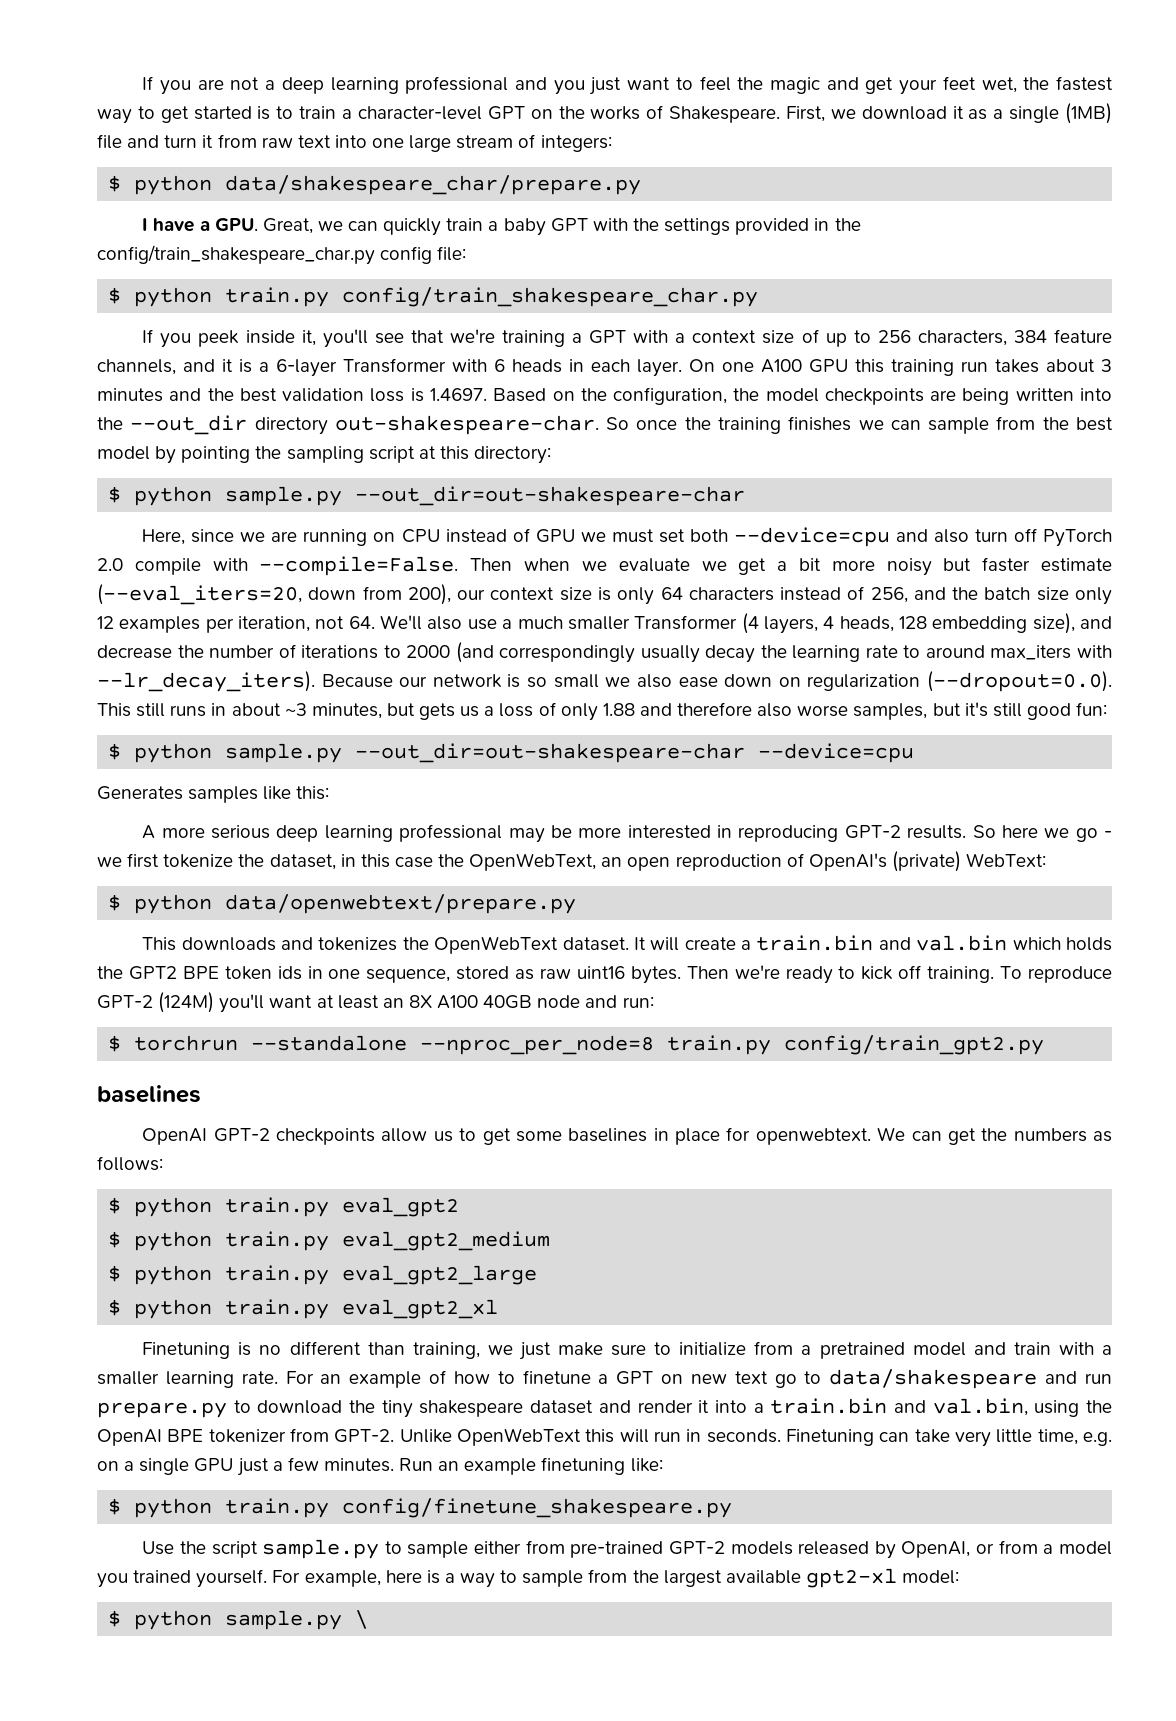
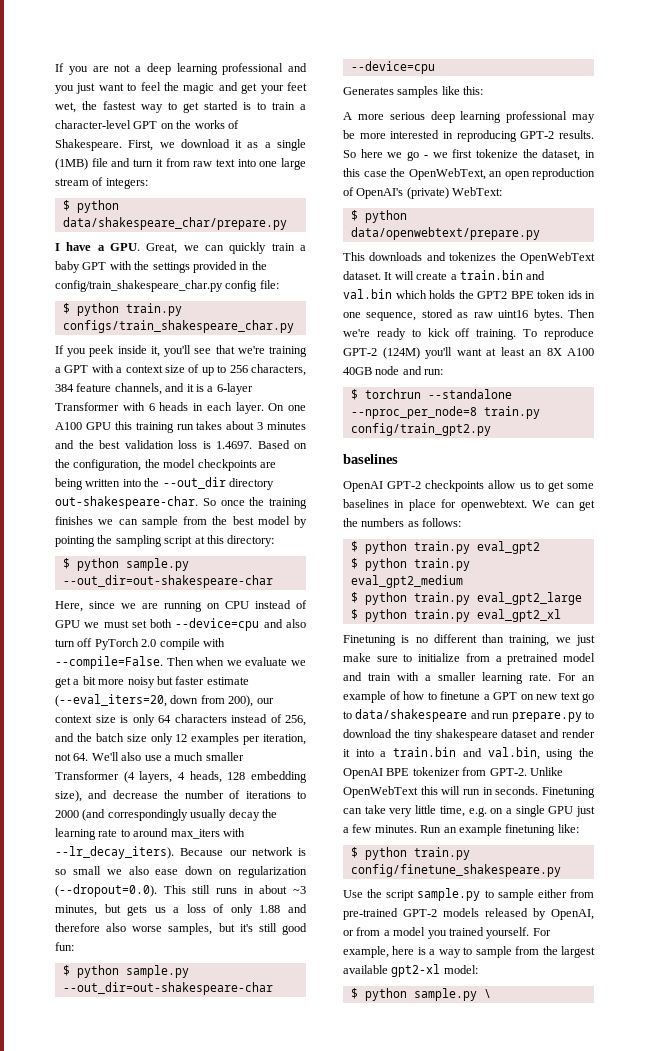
[342,287,759,307] config/train_shakespeare_char.py -> [62,320,294,333] configs/train_shakespeare_char.py

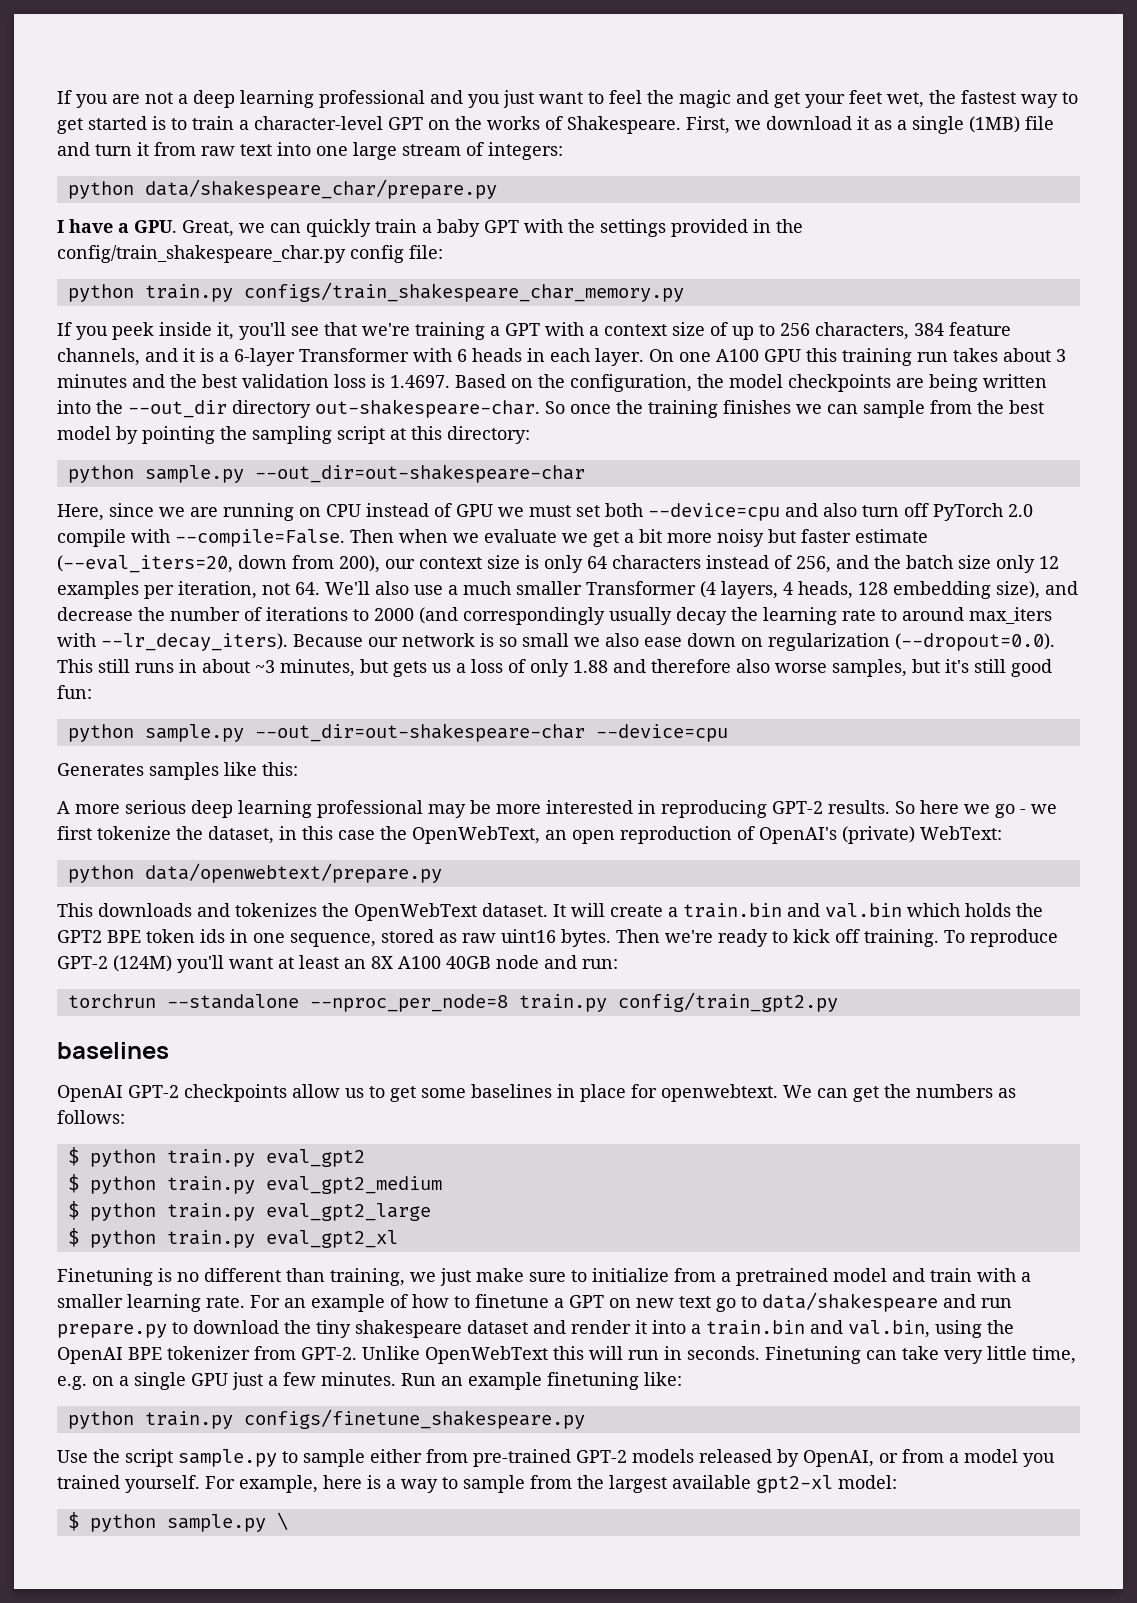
[62,200,70,211] $ -> (563, 151) none
[62,303,182,316] [62,320,294,333] $ python train.py configs/train_shakespeare_char.py -> [67,282,684,302] python train.py configs/train_shakespeare_char_memory.py
[62,558,70,569] $ -> (530, 435) none
[62,965,70,976] $ -> (92, 692) none
[350,210,358,221] $ -> (1002, 833) none
[350,389,358,400] $ -> (618, 964) none
[350,847,470,860] [350,864,561,877] $ python train.py config/finetune_shakespeare.py -> [67,1409,585,1429] python train.py configs/finetune_shakespeare.py

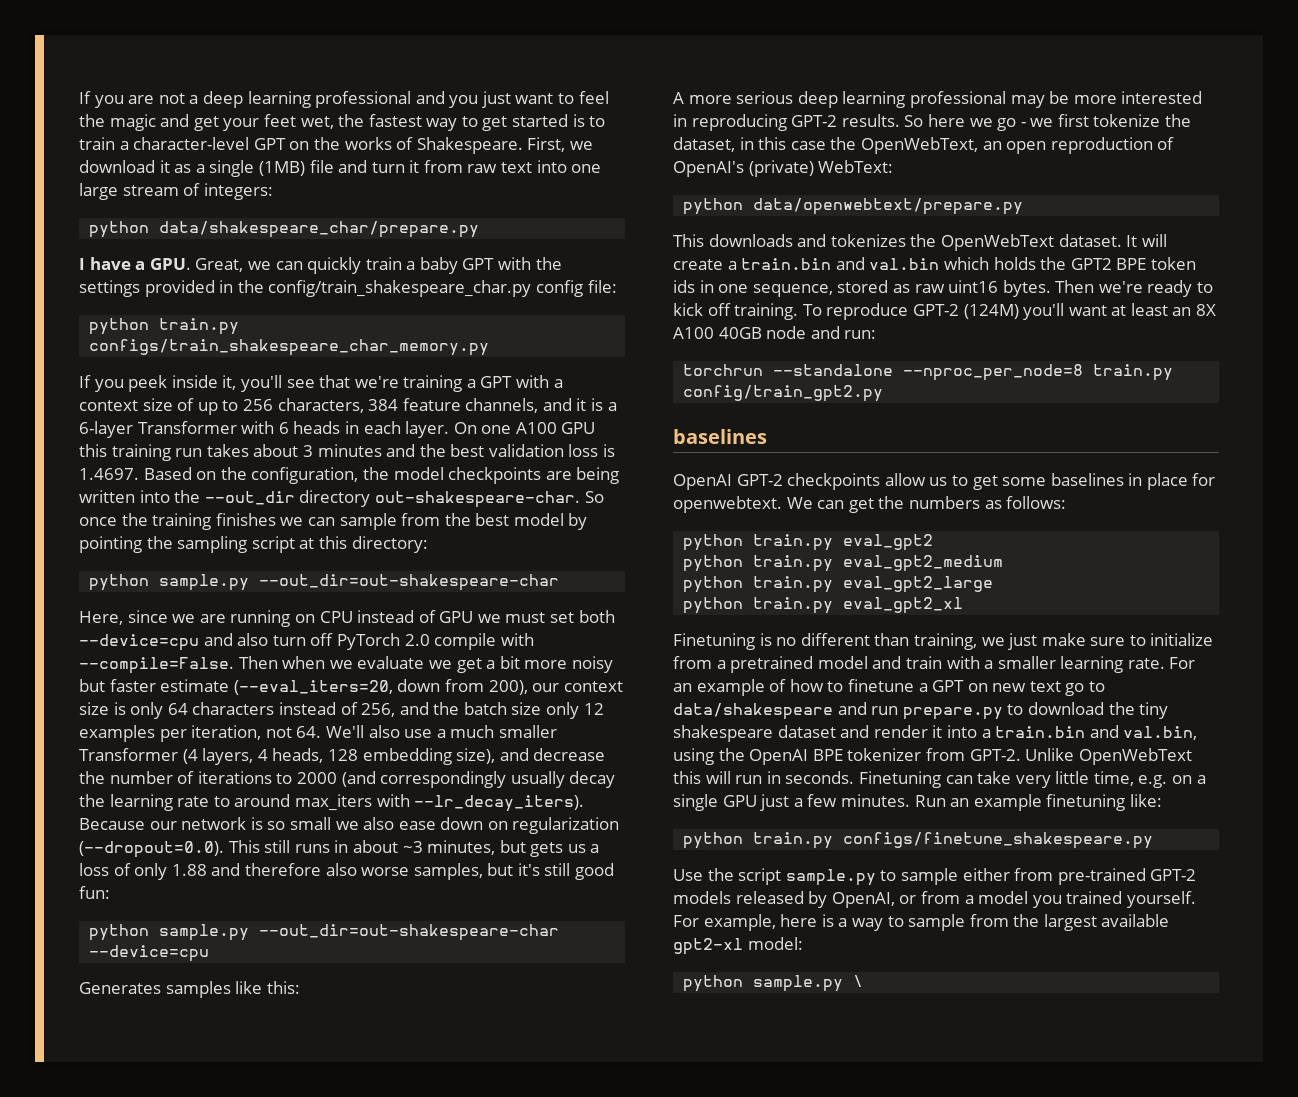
[67,1147,79,1166] $ -> (1067, 502) none
[67,1174,79,1193] $ -> (934, 542) none
[67,1201,79,1220] $ -> (1004, 563) none
[67,1228,79,1247] $ -> (994, 584) none
[67,1512,79,1531] $ -> (803, 943) none

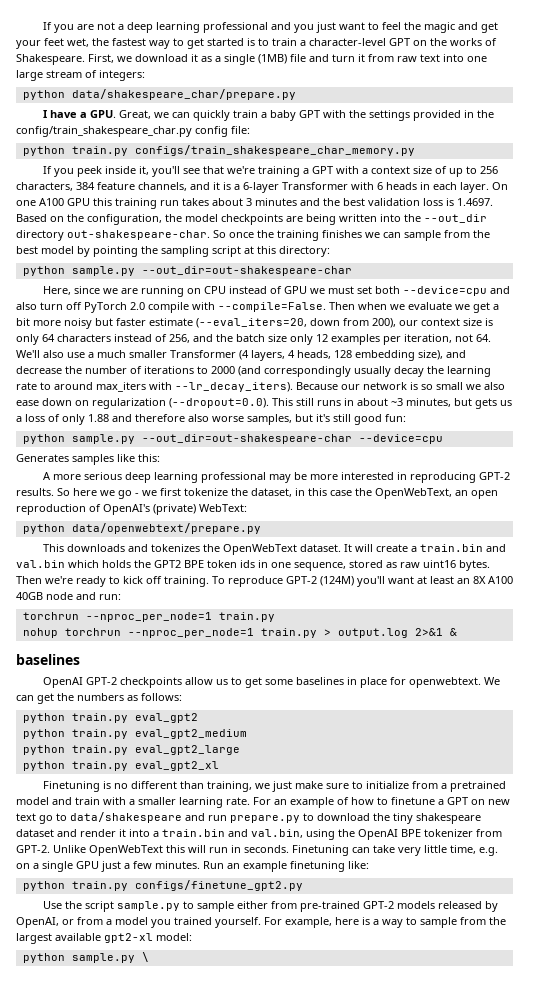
[773,364,1174,381] [683,385,884,402] --standalone --nproc_per_node=8 train.py config/train_gpt2.py -> [85,612,275,622] [22,628,457,638] --nproc_per_node=1 train.py // nohup torchrun --nproc_per_node=1 train.py > output.log 2>&1 &
[843,832,1154,849] configs/finetune_shakespeare.py -> [134,880,303,891] configs/finetune_gpt2.py

